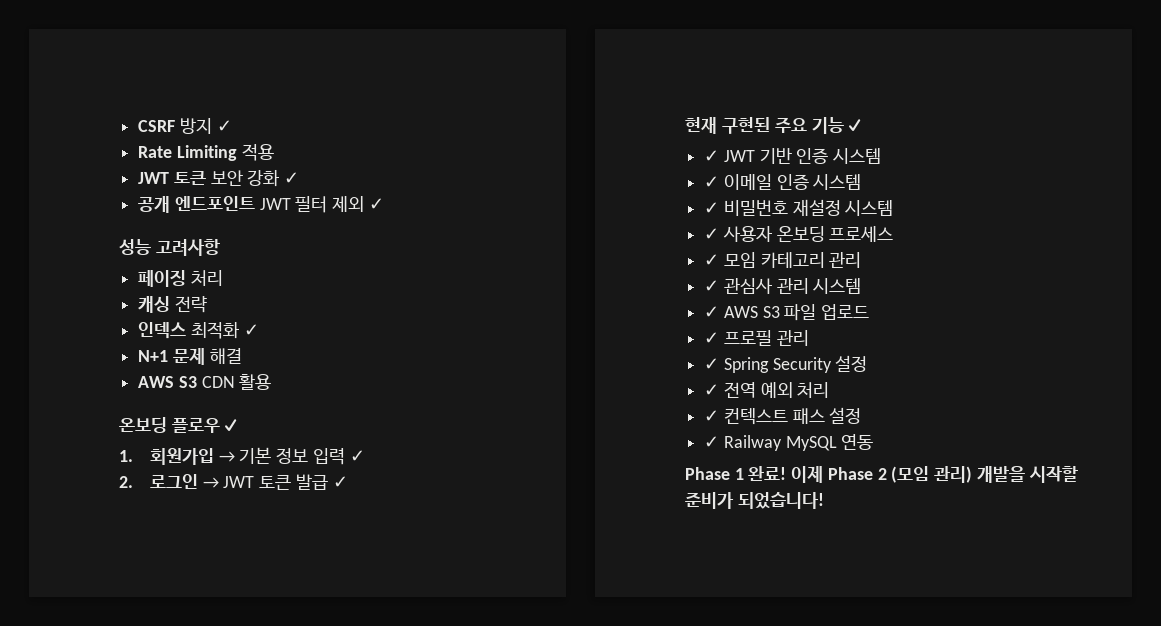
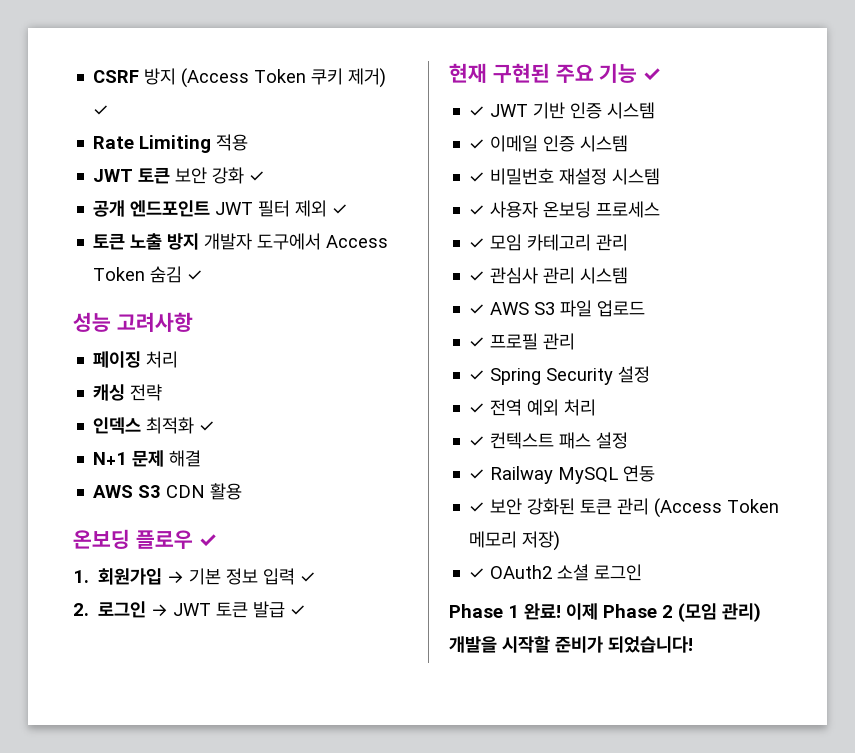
(212, 126) none -> [181,68,387,88] (Access Token 쿠키 제거)
(384, 204) none -> [93,233,389,250] [93,266,204,283] // 토큰 노출 방지 개발자 도구에서 Access Token 숨김 ✓
(874, 442) none -> [469,498,780,518] [469,531,561,551] [469,564,643,581] // ✓ 보안 강화된 토큰 관리 (Access Token 메모리 저장) // ✓ OAuth2 소셜 로그인

